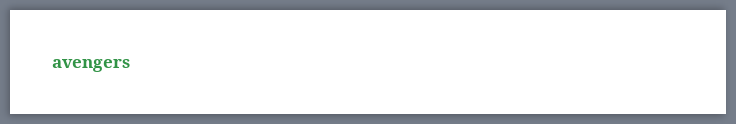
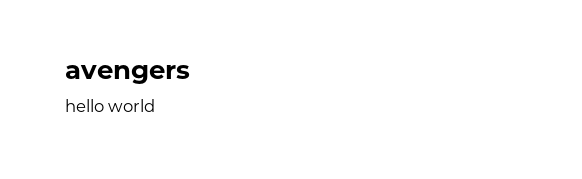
(130, 65) none -> [65,99,156,112] // hello world

